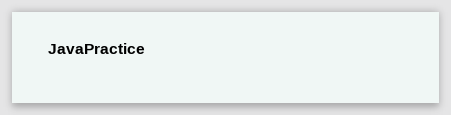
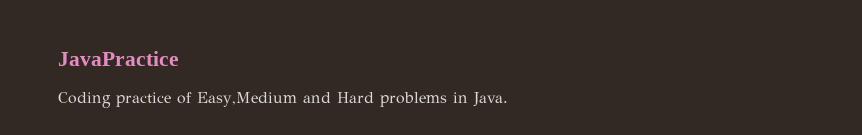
(145, 48) none -> [58,92,508,108] // Coding practice of Easy,Medium and Hard problems in Java.

